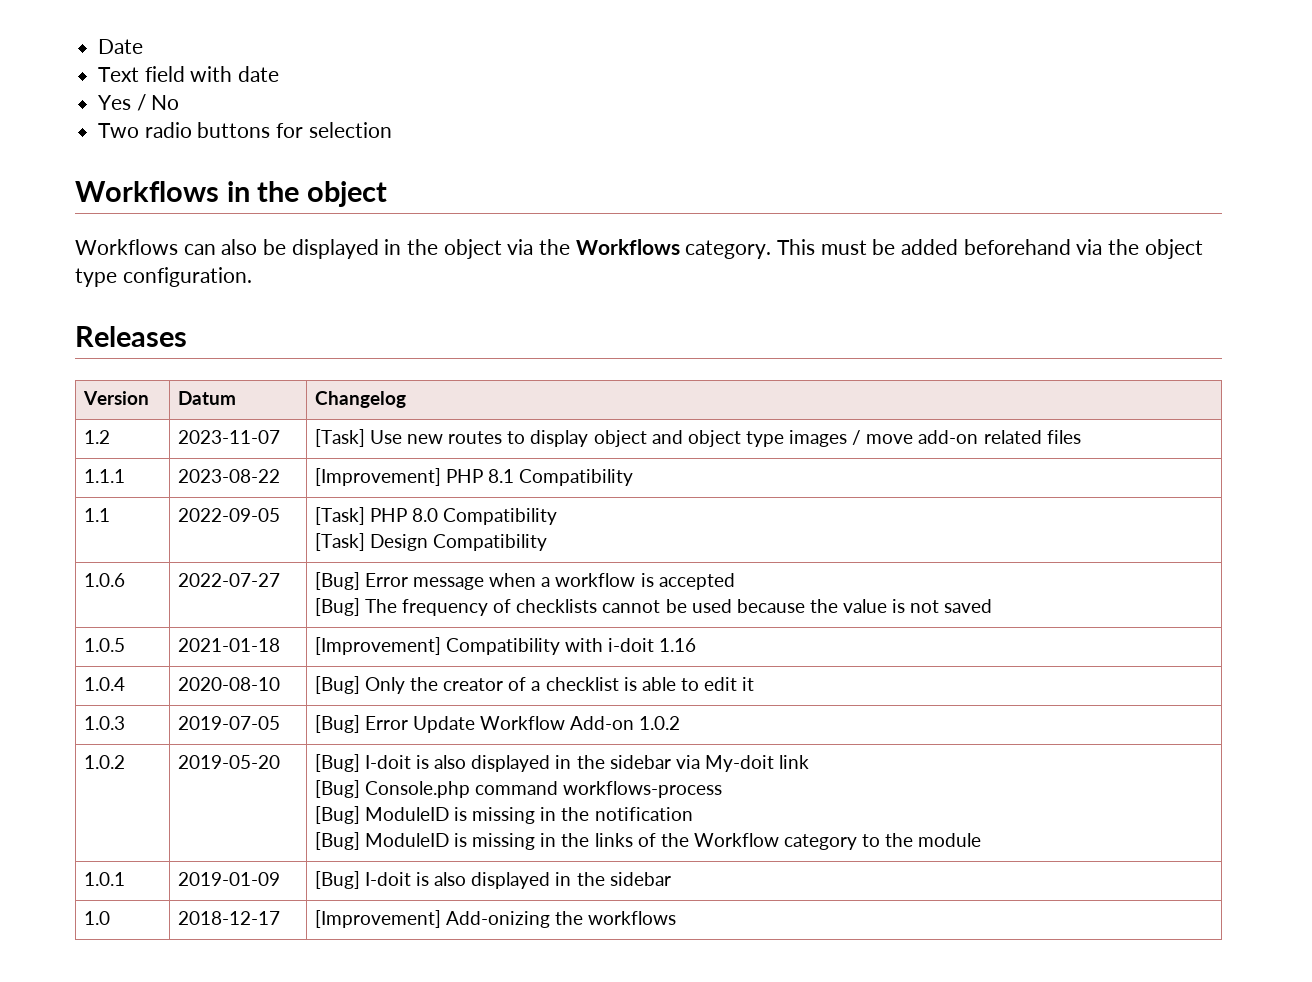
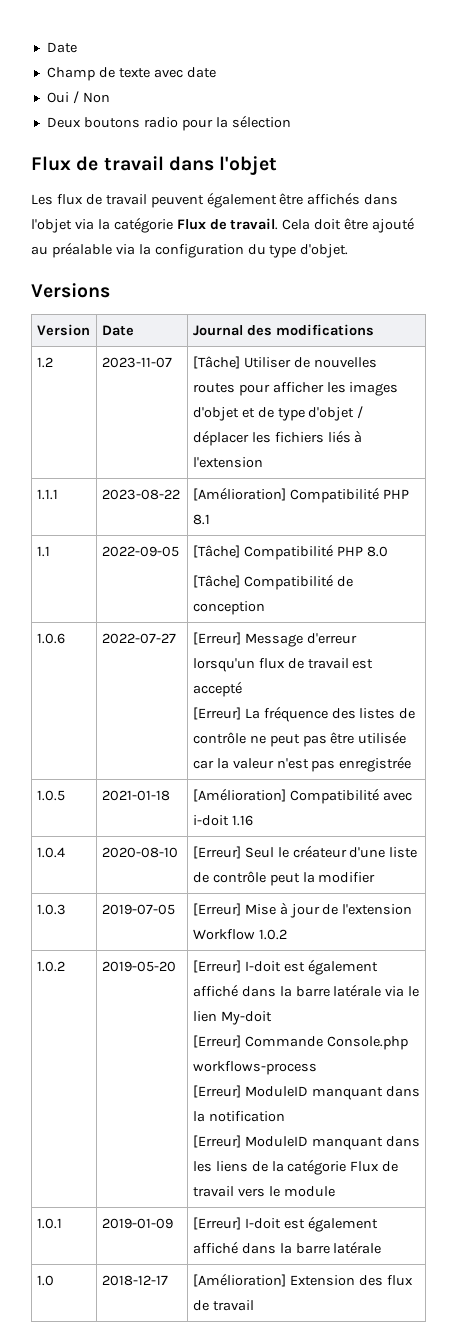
[98,66,280,82] [98,94,180,111] [98,122,392,138] [75,181,388,207] [75,239,1203,259] [75,267,252,287] [75,326,187,347] [82,391,149,405] [177,391,236,405] [314,391,406,408] [83,430,110,444] [177,430,280,444] [314,429,1081,447] Text field with date // Yes / No // Two radio buttons for selection // Workflows in the object // Workflows can also be displayed in the object via the Workflows category. This must be added beforehand via the object type configuration. // Releases // Version | Datum | Changelog // 1.2 | 2023-11-07 | [Task] Use new routes to display object and object type images / move add-on related files -> [46,67,216,81] [46,91,110,104] [46,115,291,131] [31,156,278,175] [31,192,399,208] [31,217,415,233] [31,242,349,258] [31,283,110,298] [36,324,90,336] [101,325,134,336] [192,324,374,336] [36,357,53,368] [101,357,172,368] [192,356,377,369] [192,382,399,396] [192,406,364,421] [192,430,363,446] [192,457,263,468] Champ de texte avec date // Oui / Non // Deux boutons radio pour la sélection // Flux de travail dans l'objet // Les flux de travail peuvent également être affichés dans l'objet via la catégorie Flux de travail. Cela doit être ajouté au préalable via la configuration du type d'objet. // Versions // Version | Date | Journal des modifications // 1.2 | 2023-11-07 | [Tâche] Utiliser de nouvelles routes pour afficher les images d'objet et de type d'objet / déplacer les fichiers liés à l'extension
[314,468,441,486] [Improvement] -> [192,487,379,503] [Amélioration] Compatibilité
[519,469,634,486] Compatibility -> (210, 519) none
[314,507,365,525] [Task] -> [192,544,333,560] [Tâche] Compatibilité
[443,508,558,525] [314,533,548,551] [83,573,125,587] [177,573,280,587] [314,572,735,590] [314,598,993,616] Compatibility // [Task] Design Compatibility // 1.0.6 | 2022-07-27 | [Bug] Error message when a workflow is accepted // [Bug] The frequency of checklists cannot be used because the value is not saved -> [192,574,353,590] [192,601,265,615] [36,633,65,644] [101,633,176,644] [192,632,357,647] [192,658,374,672] [192,681,242,697] [192,706,416,722] [192,731,407,747] [192,756,412,772] // [Tâche] Compatibilité de conception // 1.0.6 | 2022-07-27 | [Erreur] Message d'erreur lorsqu'un flux de travail est accepté // [Erreur] La fréquence des listes de contrôle ne peut pas être utilisée car la valeur n'est pas enregistrée
[314,637,604,655] [Improvement] Compatibility with -> [192,788,412,804] [Amélioration] Compatibilité avec
[314,676,755,694] [83,716,125,730] [177,716,280,730] [314,715,681,733] [83,755,125,769] [177,755,280,769] [314,754,810,772] [314,780,723,798] [314,806,693,824] [314,832,982,850] [83,872,125,886] [177,872,280,886] [314,871,671,889] [83,911,110,925] [177,911,280,925] [314,910,677,928] [Bug] Only the creator of a checklist is able to edit it // 1.0.3 | 2019-07-05 | [Bug] Error Update Workflow Add-on 1.0.2 // 1.0.2 | 2019-05-20 | [Bug] I-doit is also displayed in the sidebar via My-doit link // [Bug] Console.php command workflows-process // [Bug] ModuleID is missing in the notification // [Bug] ModuleID is missing in the links of the Workflow category to the module // 1.0.1 | 2019-01-09 | [Bug] I-doit is also displayed in the sidebar // 1.0 | 2018-12-17 | [Improvement] Add-onizing the workflows -> [192,845,418,859] [192,871,376,886] [36,904,66,915] [101,904,175,915] [192,902,413,918] [192,929,287,940] [36,961,65,972] [101,961,176,972] [192,959,378,975] [192,984,420,997] [192,1011,272,1025] [192,1035,408,1050] [192,1061,317,1075] [192,1085,420,1100] [192,1111,285,1122] [192,1135,420,1150] [192,1159,399,1175] [192,1186,335,1197] [36,1218,62,1229] [101,1218,173,1229] [192,1216,378,1232] [192,1241,382,1254] [36,1275,54,1286] [101,1275,168,1286] [192,1273,413,1287] [192,1300,254,1311] [Erreur] Seul le créateur d'une liste de contrôle peut la modifier // 1.0.3 | 2019-07-05 | [Erreur] Mise à jour de l'extension Workflow 1.0.2 // 1.0.2 | 2019-05-20 | [Erreur] I-doit est également affiché dans la barre latérale via le lien My-doit // [Erreur] Commande Console.php workflows-process // [Erreur] ModuleID manquant dans la notification // [Erreur] ModuleID manquant dans les liens de la catégorie Flux de travail vers le module // 1.0.1 | 2019-01-09 | [Erreur] I-doit est également affiché dans la barre latérale // 1.0 | 2018-12-17 | [Amélioration] Extension des flux de travail

